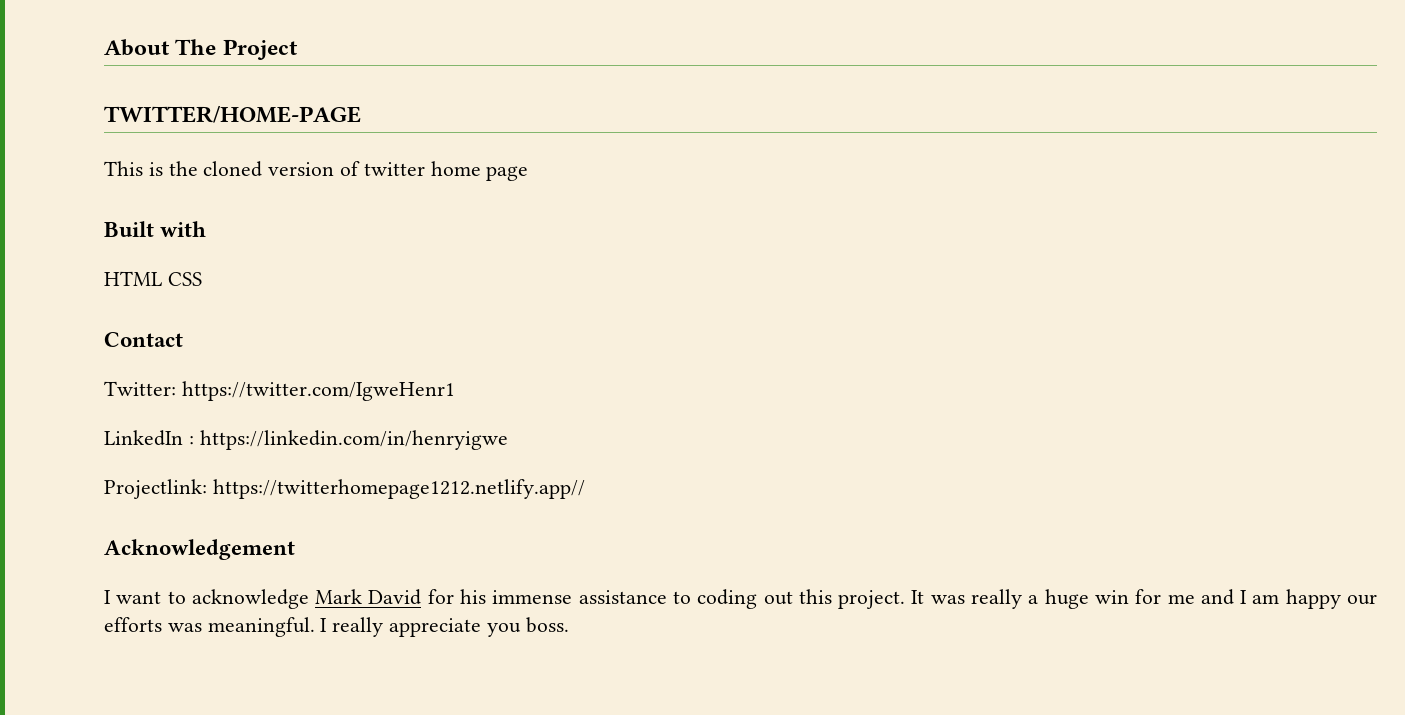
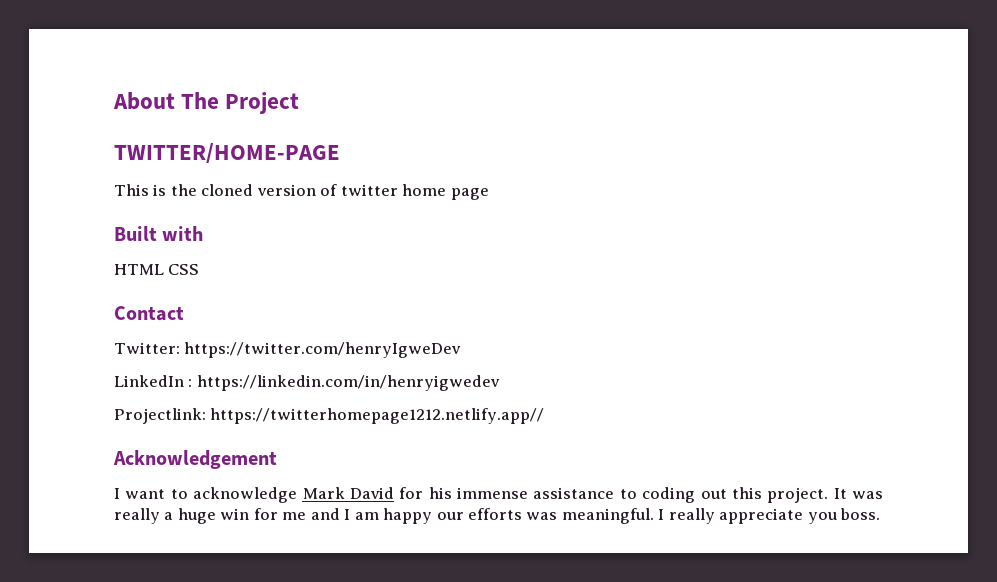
[181,381,455,401] https://twitter.com/IgweHenr1 -> [184,342,462,358] https://twitter.com/henryIgweDev
[199,430,508,450] https://linkedin.com/in/henryigwe -> [196,375,500,391] https://linkedin.com/in/henryigwedev

